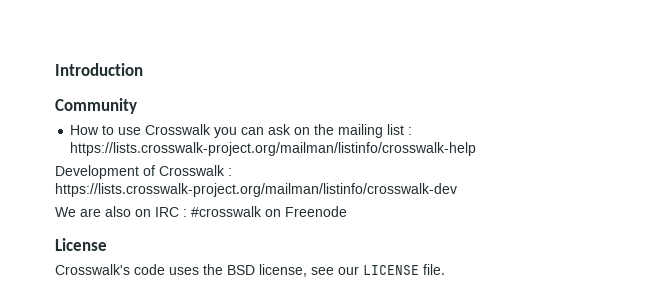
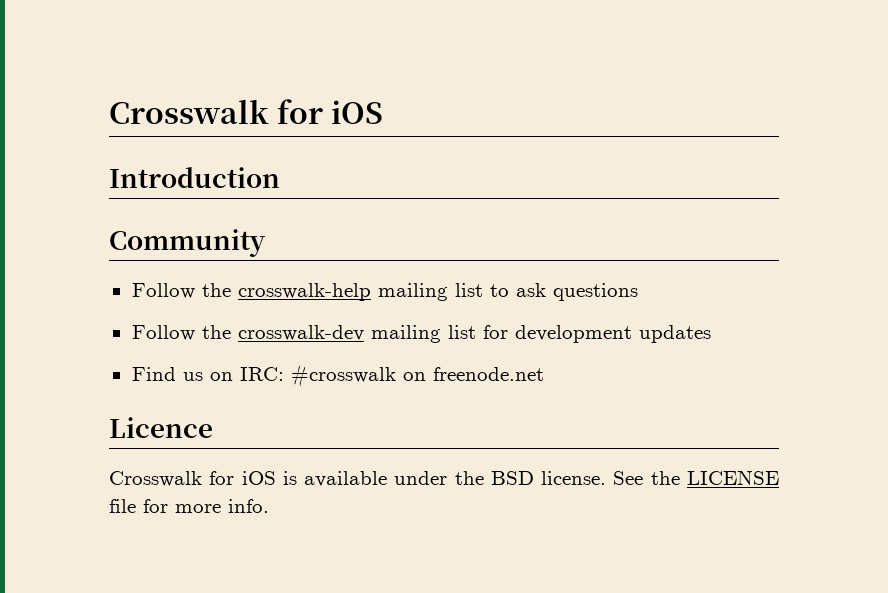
(55, 69) none -> [109,99,384,124] Crosswalk for iOS //
[70,124,413,138] [70,142,477,156] [55,165,232,179] [55,183,457,197] [55,206,347,217] [55,238,107,251] [55,264,445,277] How to use Crosswalk you can ask on the mailing list : https://lists.crosswalk-project.org/mailman/listinfo/crosswalk-help // Development of Crosswalk : https://lists.crosswalk-project.org/mailman/listinfo/crosswalk-dev // We are also on IRC : #crosswalk on Freenode // License // Crosswalk's code uses the BSD license, see our LICENSE file. -> [131,283,638,301] [131,325,711,343] [131,364,544,387] [109,417,213,438] [109,470,779,487] [109,499,269,513] Follow the crosswalk-help mailing list to ask questions // Follow the crosswalk-dev mailing list for development updates // Find us on IRC: #crosswalk on freenode.net // Licence // Crosswalk for iOS is available under the BSD license. See the LICENSE file for more info.

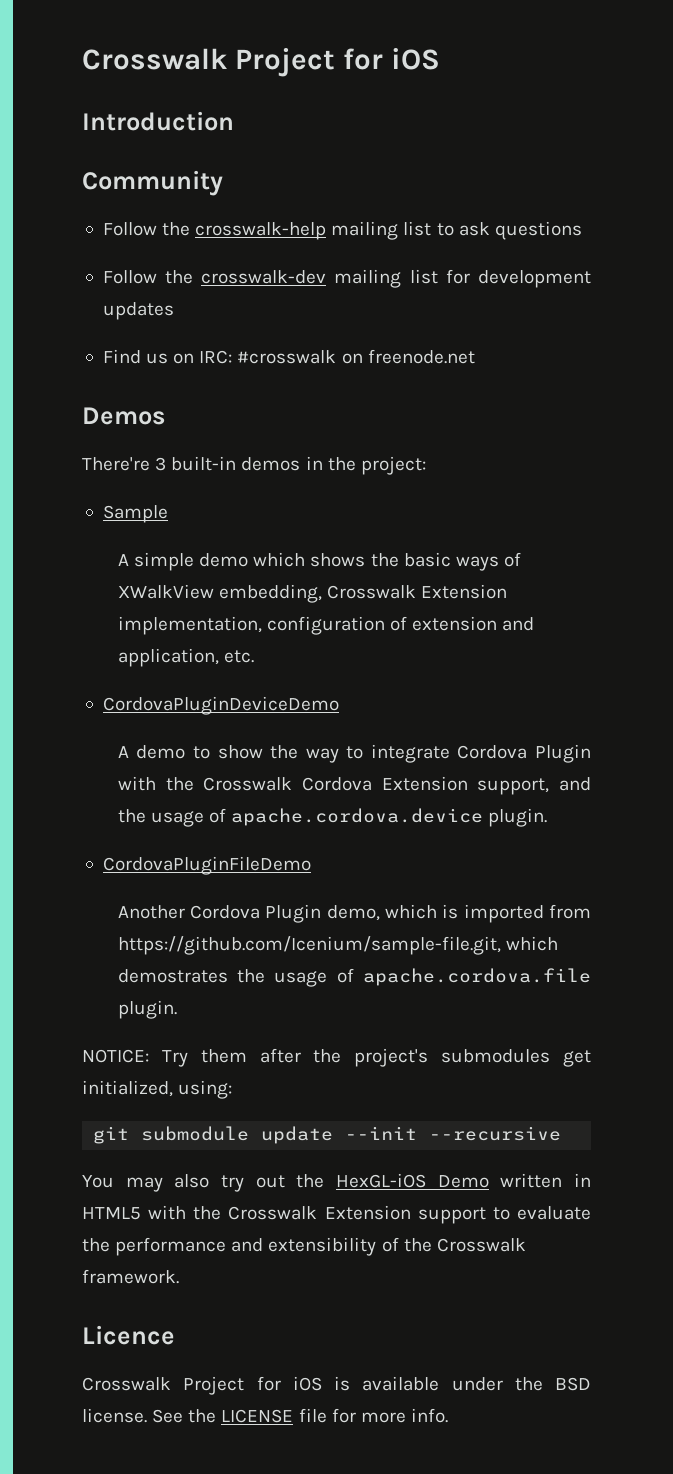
[109,99,269,124] Crosswalk -> [82,48,335,77] Crosswalk Project
(544, 374) none -> [82,407,165,425] [82,456,426,475] [102,505,168,523] [117,552,521,571] [117,584,508,603] [117,616,535,635] [117,648,254,667] [102,696,339,715] [117,744,591,763] [117,776,591,795] [117,808,548,827] [102,856,311,875] [117,904,591,923] [117,936,558,955] [117,968,591,987] [117,1000,177,1019] [82,1048,591,1067] [82,1080,233,1099] [93,1126,562,1144] [82,1173,591,1192] [82,1205,591,1224] [82,1237,526,1256] [82,1269,179,1284] // Demos // There're 3 built-in demos in the project: // Sample // A simple demo which shows the basic ways of XWalkView embedding, Crosswalk Extension implementation, configuration of extension and application, etc. // CordovaPluginDeviceDemo // A demo to show the way to integrate Cordova Plugin with the Crosswalk Cordova Extension support, and the usage of apache.cordova.device plugin. // CordovaPluginFileDemo // Another Cordova Plugin demo, which is imported from https://github.com/Icenium/sample-file.git, which demostrates the usage of apache.cordova.file plugin. // NOTICE: Try them after the project's submodules get initialized, using: // git submodule update --init --recursive // You may also try out the HexGL-iOS Demo written in HTML5 with the Crosswalk Extension support to evaluate the performance and extensibility of the Crosswalk framework.
(202, 479) none -> [183,1376,245,1395] Project

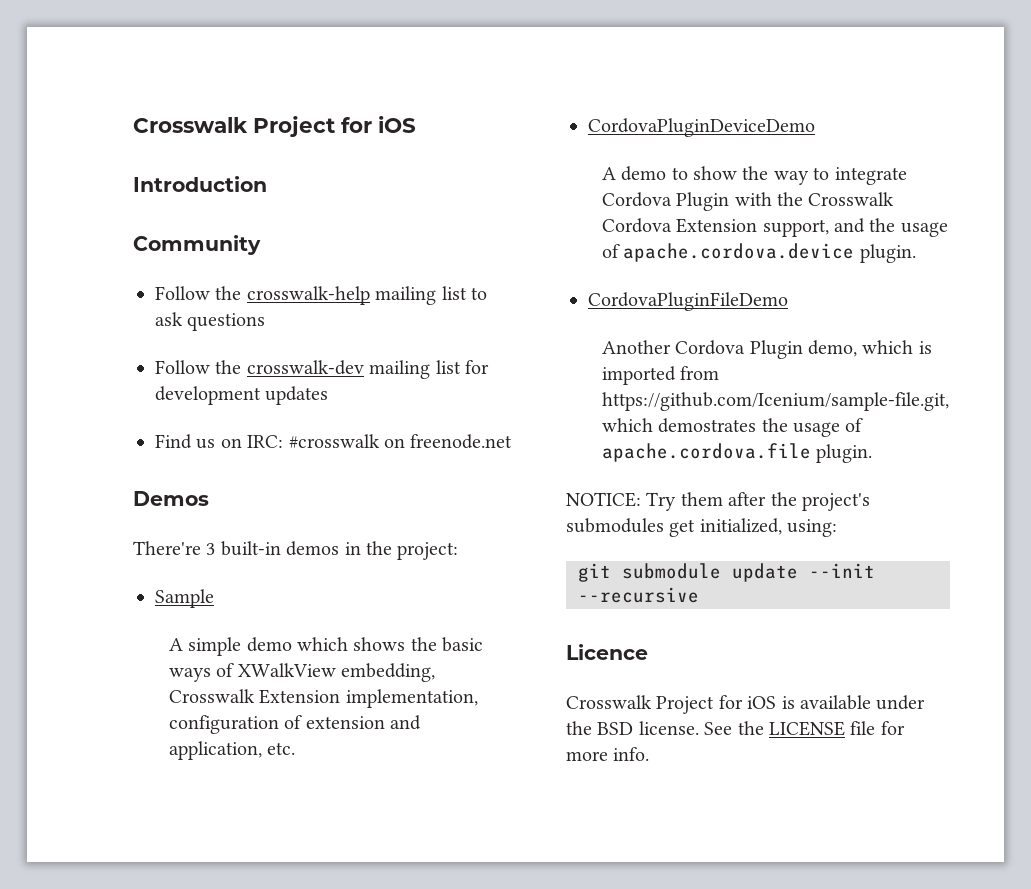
[82,1173,591,1192] [82,1205,591,1224] [82,1237,526,1256] [82,1269,179,1284] // You may also try out the HexGL-iOS Demo written in HTML5 with the Crosswalk Extension support to evaluate the performance and extensibility of the Crosswalk framework. -> (699, 595) none

